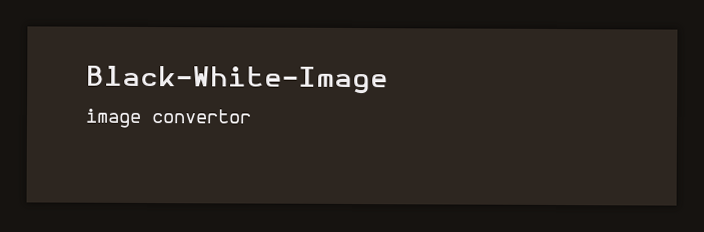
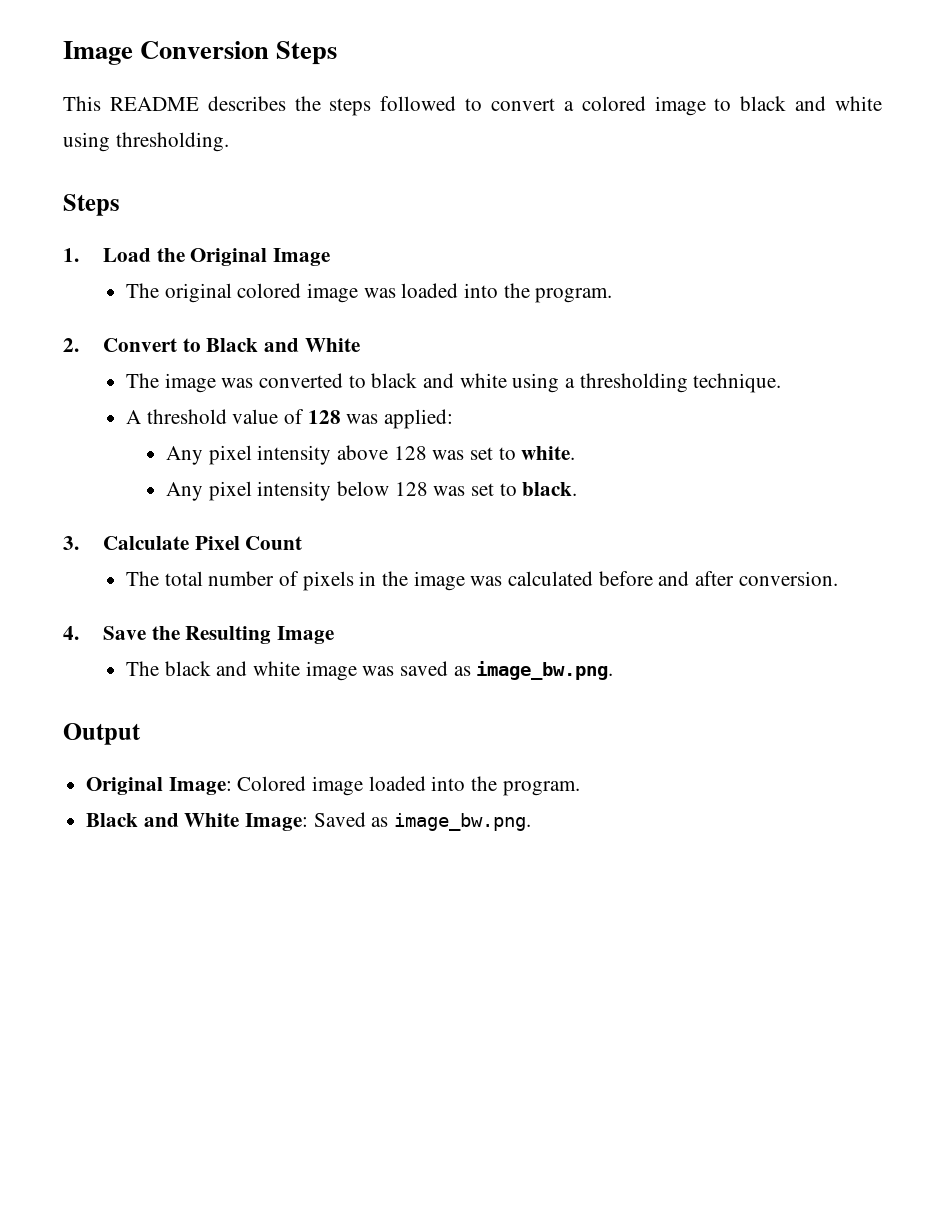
[86,65,389,95] [85,108,252,128] Black-White-Image // image convertor -> [63,41,338,65] [63,96,882,116] [63,132,229,152] [63,194,120,216] [63,248,330,266] [126,283,613,303] [63,338,360,352] [126,373,782,393] [126,409,454,429] [165,445,576,465] [165,481,578,501] [63,536,303,550] [126,571,838,591] [63,626,334,644] [126,661,614,681] [63,723,141,745] [86,776,580,796] [86,812,532,831] Image Conversion Steps // This README describes the steps followed to convert a colored image to black and white using thresholding. // Steps // 1. Load the Original Image // The original colored image was loaded into the program. // 2. Convert to Black and White // The image was converted to black and white using a thresholding technique. // A threshold value of 128 was applied: // Any pixel intensity above 128 was set to white. // Any pixel intensity below 128 was set to black. // 3. Calculate Pixel Count // The total number of pixels in the image was calculated before and after conversion. // 4. Save the Resulting Image // The black and white image was saved as image_bw.png. // Output // Original Image: Colored image loaded into the program. // Black and White Image: Saved as image_bw.png.

